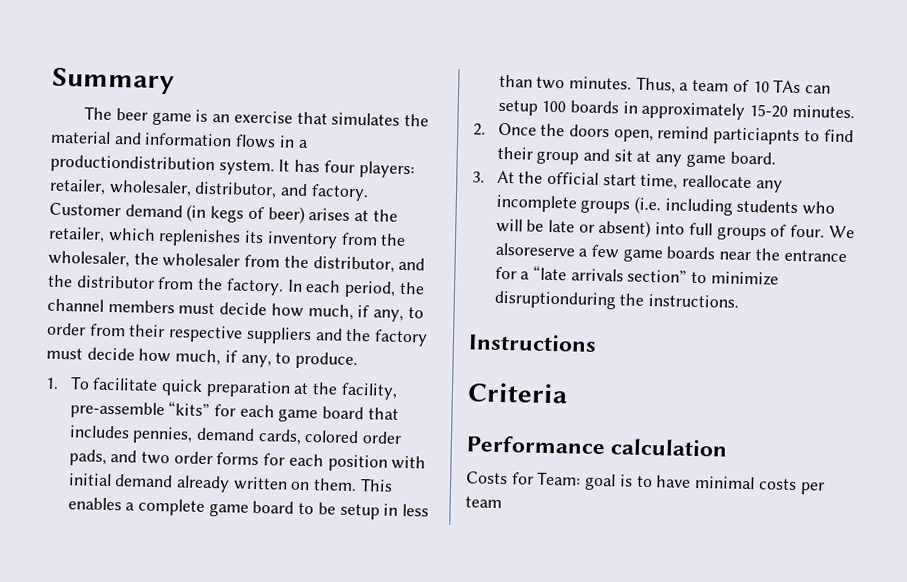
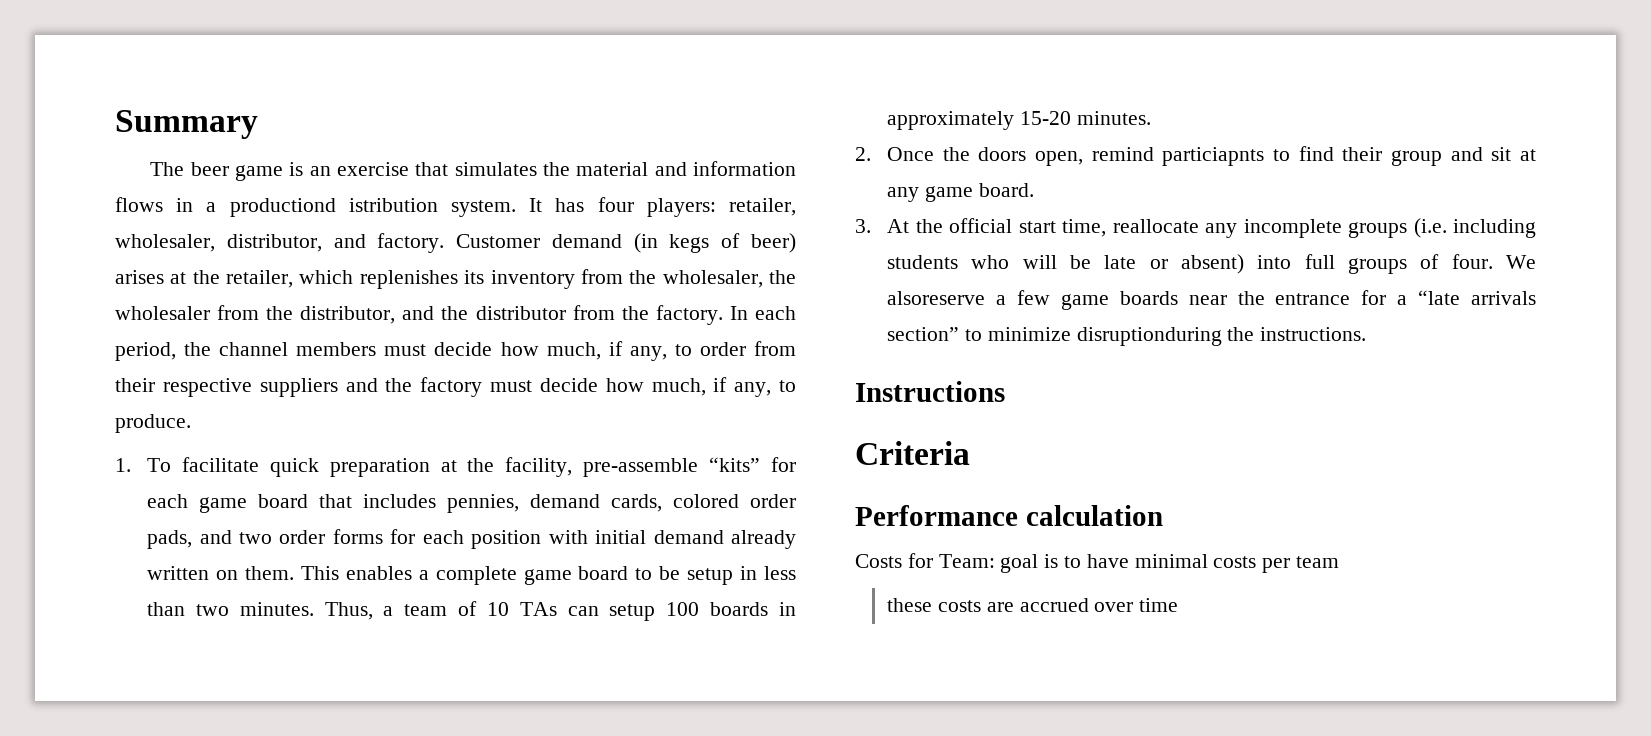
[50,154,215,175] productiondistribution -> [229,198,438,217] productiond istribution
(502, 502) none -> [887,598,1179,612] // these costs are accrued over time

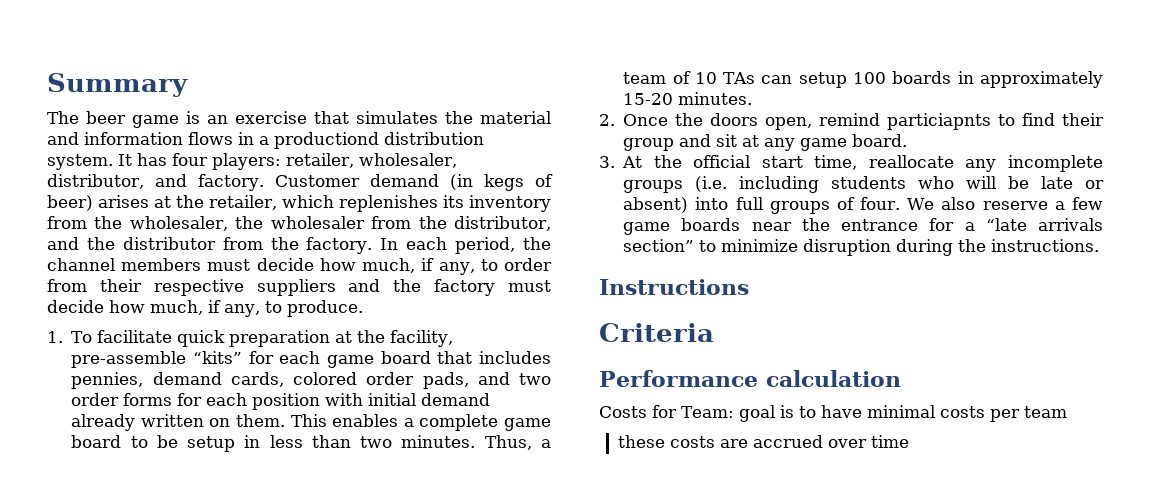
[348,198,438,212] istribution -> [384,132,484,145] distribution
[887,291,986,305] alsoreserve -> [941,197,1048,210] also reserve
[1076,327,1222,346] disruptionduring -> [803,239,954,256] disruption during

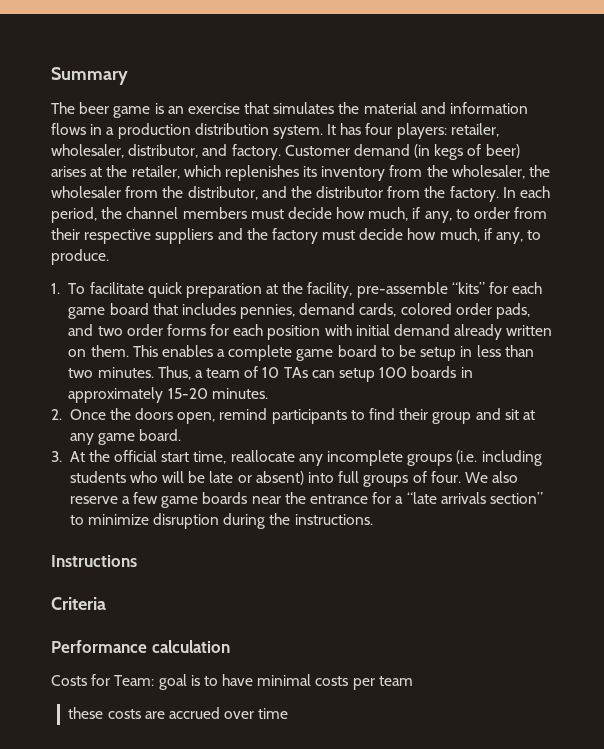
[274,132,379,149] productiond -> [117,123,191,139] production
[887,113,992,130] particiapnts -> [271,409,347,424] participants

